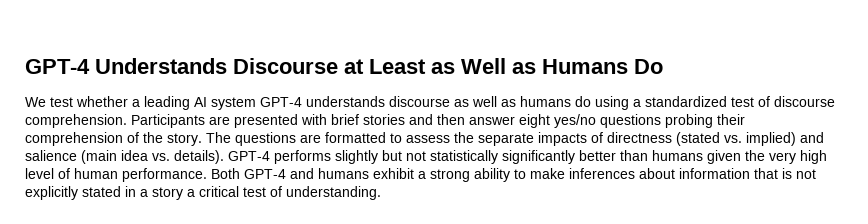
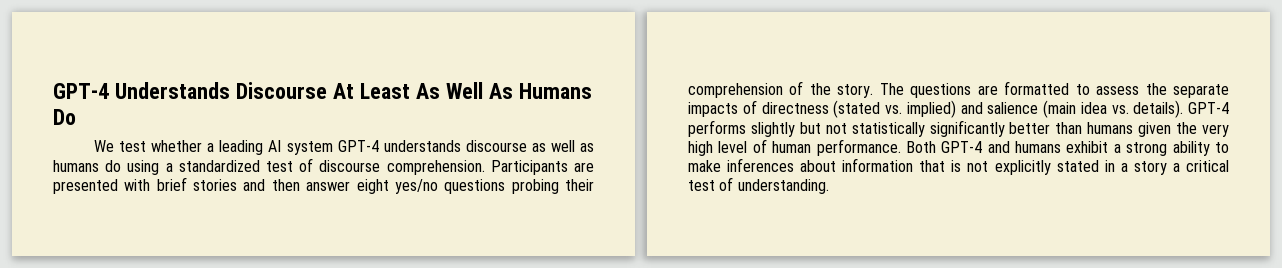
[344,58,536,74] at Least as Well as -> [332,82,513,99] At Least As Well As

